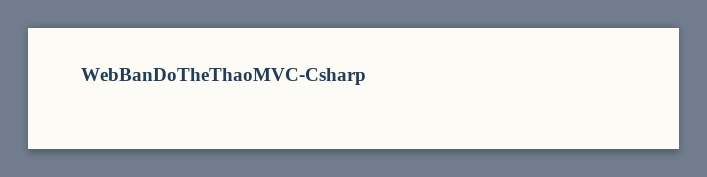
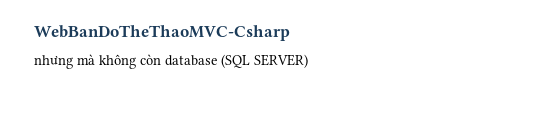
(366, 76) none -> [34,54,308,69] // nhưng mà không còn database (SQL SERVER)

